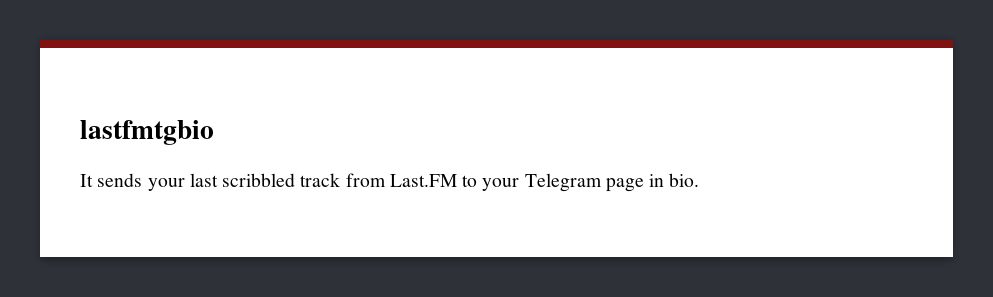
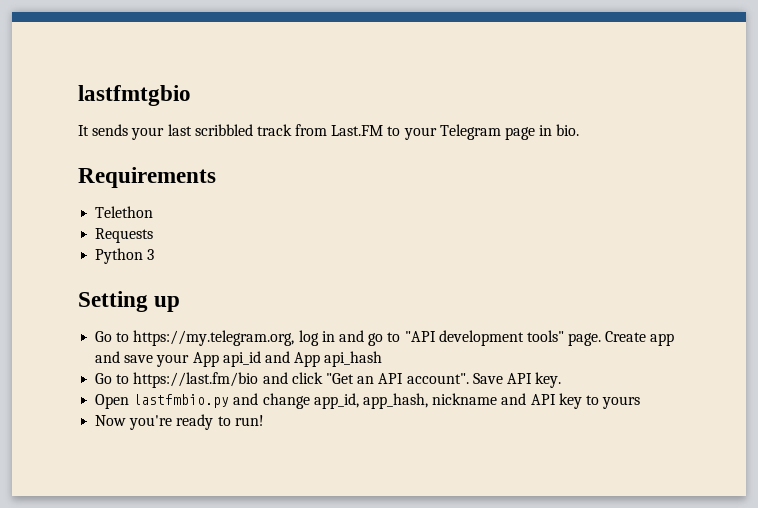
(700, 180) none -> [78,167,216,188] [95,206,154,218] [95,228,154,243] [95,248,155,264] [78,291,181,312] [95,330,675,346] [95,351,383,367] [95,372,562,388] [95,393,641,409] [95,414,264,430] // Requirements // Telethon // Requests // Python 3 // Setting up // Go to https://my.telegram.org, log in and go to "API development tools" page. Create app and save your App api_id and App api_hash // Go to https://last.fm/bio and click "Get an API account". Save API key. // Open lastfmbio.py and change app_id, app_hash, nickname and API key to yours // Now you're ready to run!

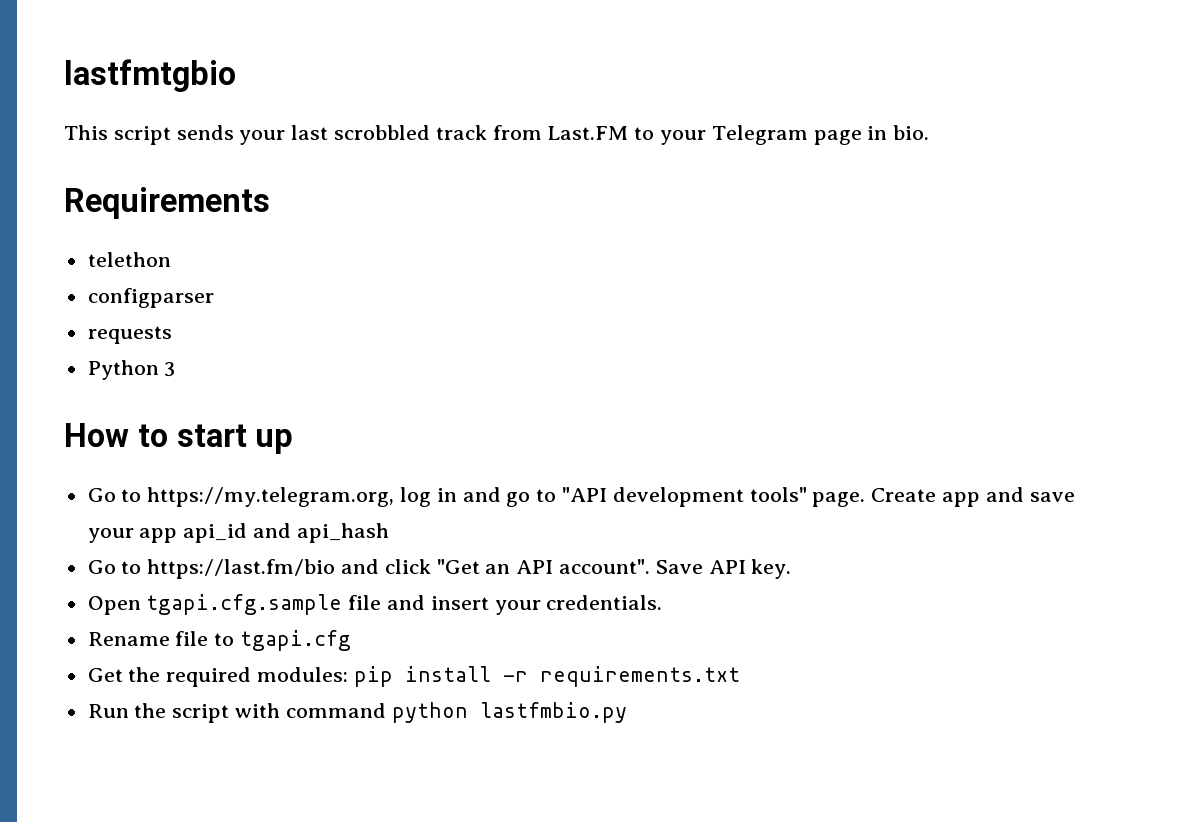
[78,125,89,136] It -> [64,125,171,145] This script
[194,124,253,136] scribbled -> [334,125,431,140] scrobbled
[95,206,154,218] [95,228,154,243] Telethon // Requests -> [87,252,171,267] [87,288,214,308] [87,326,172,344] telethon // configparser // requests
[78,291,148,312] Setting -> [64,423,247,447] How to start
[192,352,219,367] App -> [139,528,178,543] app
[294,352,321,367] App -> (292, 530) none
[133,393,641,409] [95,414,264,430] lastfmbio.py and change app_id, app_hash, nickname and API key to yours // Now you're ready to run! -> [146,594,663,615] [87,630,352,651] [87,666,740,687] [87,702,627,723] tgapi.cfg.sample file and insert your credentials. // Rename file to tgapi.cfg // Get the required modules: pip install -r requirements.txt // Run the script with command python lastfmbio.py

